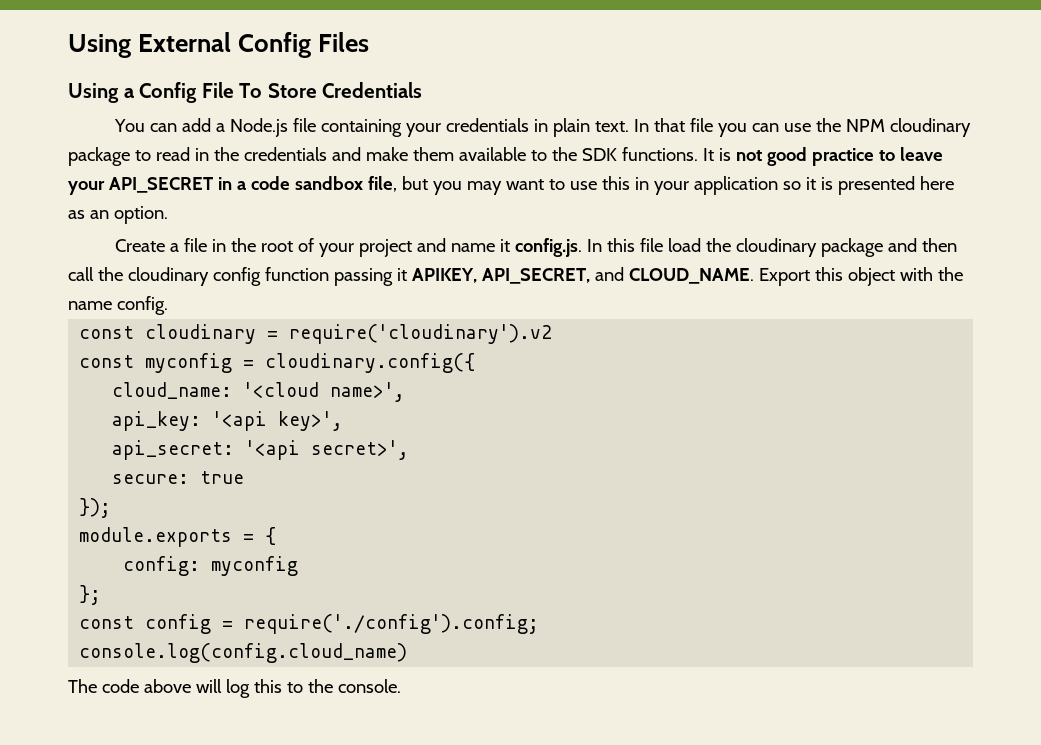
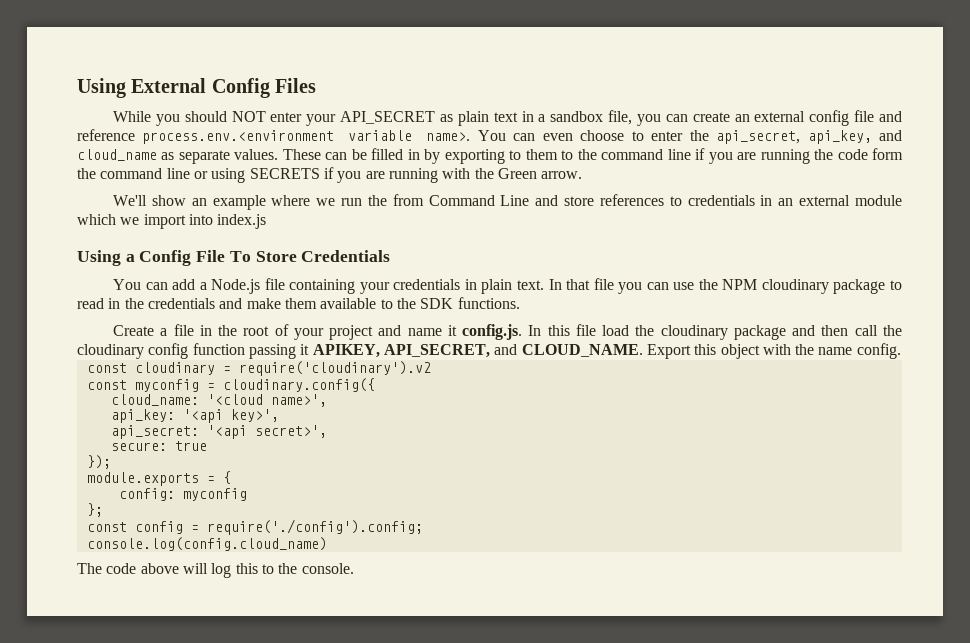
(370, 42) none -> [112,110,902,126] [77,129,903,144] [77,148,903,164] [77,167,583,183] [112,194,903,210] [77,214,267,229] // While you should NOT enter your API_SECRET as plain text in a sandbox file, you can create an external config file and reference process.env.<environment variable name>. You can even choose to enter the api_secret, api_key, and cloud_name as separate values. These can be filled in by exporting to them to the command line if you are running the code form the command line or using SECRETS if you are running with the Green arrow. // We'll show an example where we run the from Command Line and store references to credentials in an external module which we import into index.js
[702,147,943,166] [68,176,954,195] [68,206,168,224] It is not good practice to leave your API_SECRET in a code sandbox file, but you may want to use this in your application so it is presented here as an option. -> (520, 303) none

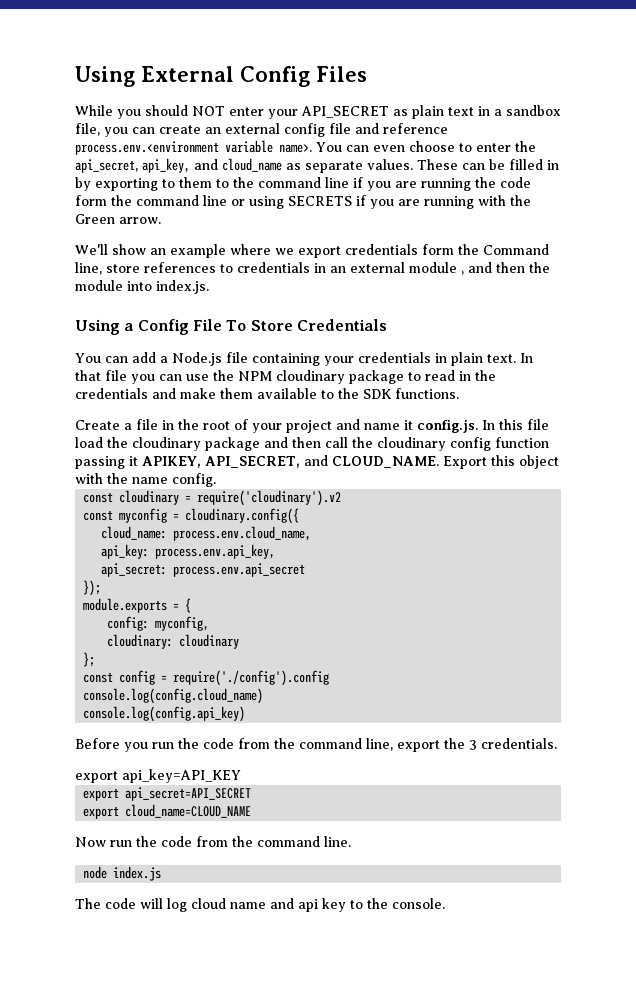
[341,194,559,206] run the from Command Line and -> [298,244,549,258] [75,262,102,275] export credentials form the Command line,
[77,214,267,229] which we import into index.js -> [461,262,550,275] [75,280,209,294] , and then the module into index.js.
[206,394,327,407] '<cloud name>', -> [173,526,312,541] process.env.cloud_name,
[182,409,279,423] '<api key>', -> [155,544,276,559] process.env.api_key,
[206,425,327,439] [110,441,207,451] '<api secret>', // secure: true -> [173,563,306,577] process.env.api_secret
[182,488,247,501] myconfig -> [155,616,210,631] [107,634,240,649] myconfig, // cloudinary: cloudinary
[206,519,423,535] require('./config').config; -> [173,670,330,686] require('./config').config
(327, 544) none -> [83,706,246,722] [75,738,557,752] [75,769,241,783] [83,787,252,801] [83,804,252,819] [75,836,351,847] [83,866,162,881] // console.log(config.api_key) // Before you run the code from the command line, export the 3 credentials. // export api_key=API_KEY // export api_secret=API_SECRET // export cloud_name=CLOUD_NAME // Now run the code from the command line. // node index.js
[140,563,179,574] above -> (136, 903) none
[235,563,258,574] this -> [191,898,346,912] cloud name and api key

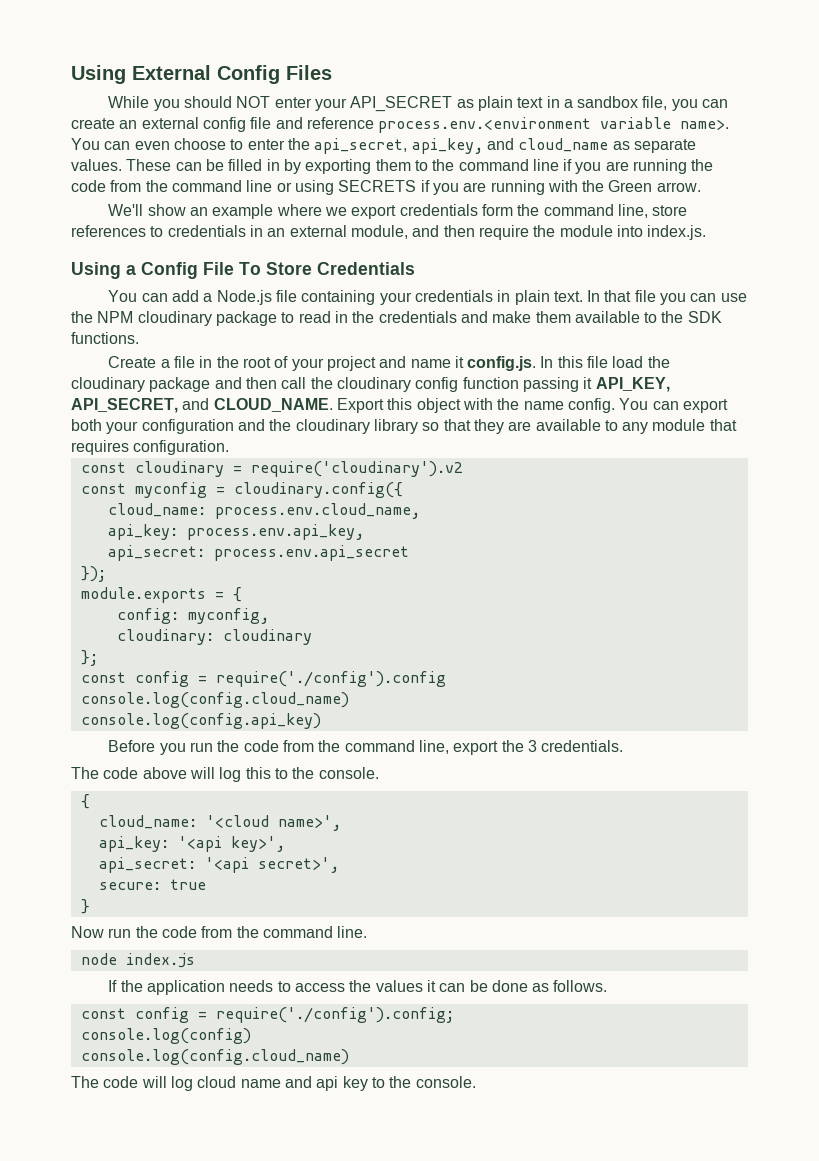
[162,179,175,188] to -> (372, 166) none
[75,195,107,206] form -> [110,180,142,192] from
[483,244,549,255] Command -> [543,204,614,216] command
[409,262,525,275] module , and then -> [350,225,529,240] module, and then require
[142,456,201,468] APIKEY, -> [595,377,670,392] API_KEY,
(216, 480) none -> [619,398,728,413] [71,419,737,434] [71,440,230,455] You can export both your configuration and the cloudinary library so that they are available to any module that requires configuration.
[75,769,241,783] [83,787,252,801] [83,804,252,819] export api_key=API_KEY // export api_secret=API_SECRET // export cloud_name=CLOUD_NAME -> [71,767,379,782] [80,794,90,809] [98,815,341,831] [98,836,285,852] [98,857,339,873] [98,879,206,890] [80,899,90,914] The code above will log this to the console. // { // cloud_name: '<cloud name>', // api_key: '<api key>', // api_secret: '<api secret>', // secure: true // }
(162, 873) none -> [108,980,608,995] [80,1007,454,1023] [80,1028,251,1044] [80,1049,349,1065] // If the application needs to access the values it can be done as follows. // const config = require('./config').config; // console.log(config) // console.log(config.cloud_name)

